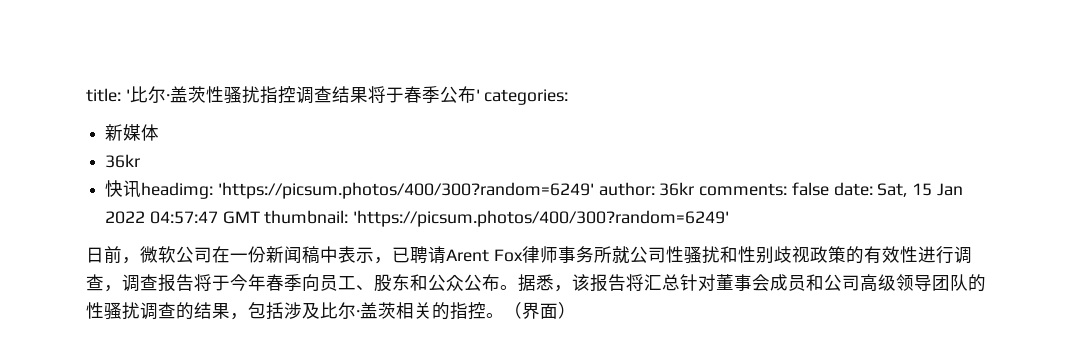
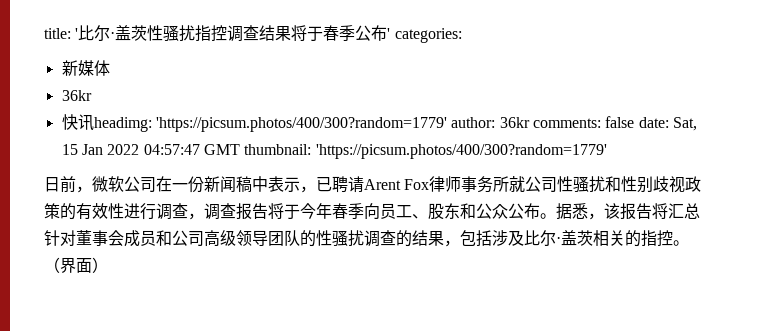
[217,182,594,199] 'https://picsum.photos/400/300?random=6249' -> [155,117,447,132] 'https://picsum.photos/400/300?random=1779'
[353,210,730,227] 'https://picsum.photos/400/300?random=6249' -> [315,144,607,159] 'https://picsum.photos/400/300?random=1779'

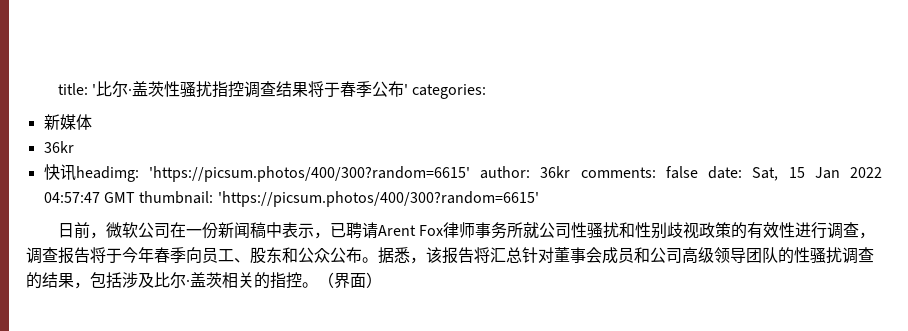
[155,117,447,132] 'https://picsum.photos/400/300?random=1779' -> [148,166,470,182] 'https://picsum.photos/400/300?random=6615'
[315,144,607,159] 'https://picsum.photos/400/300?random=1779' -> [217,191,539,207] 'https://picsum.photos/400/300?random=6615'

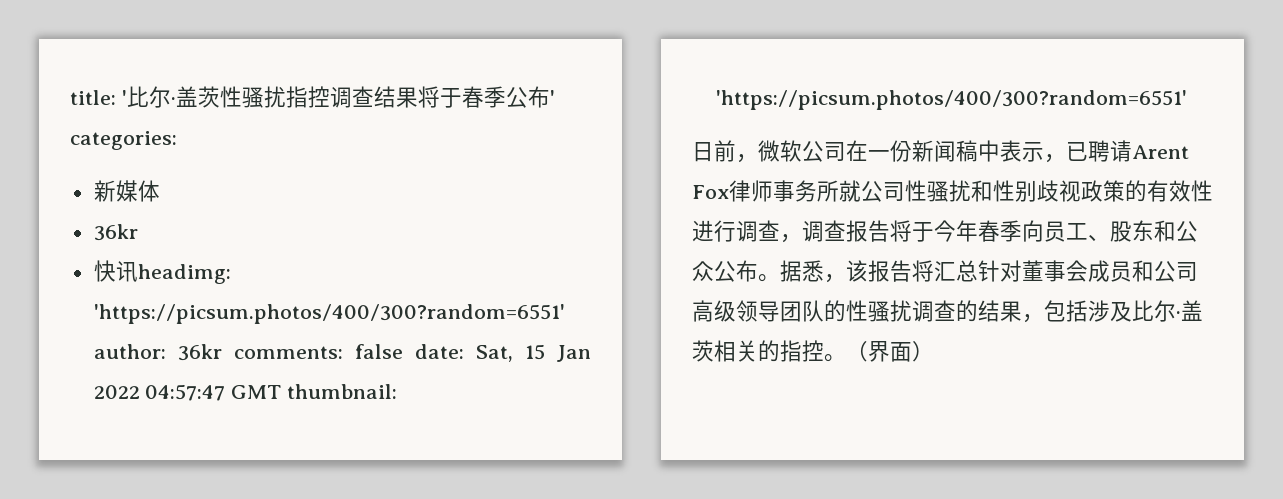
[148,166,470,182] 'https://picsum.photos/400/300?random=6615' -> [93,304,565,324] 'https://picsum.photos/400/300?random=6551'
[217,191,539,207] 'https://picsum.photos/400/300?random=6615' -> [715,90,1187,110] 'https://picsum.photos/400/300?random=6551'

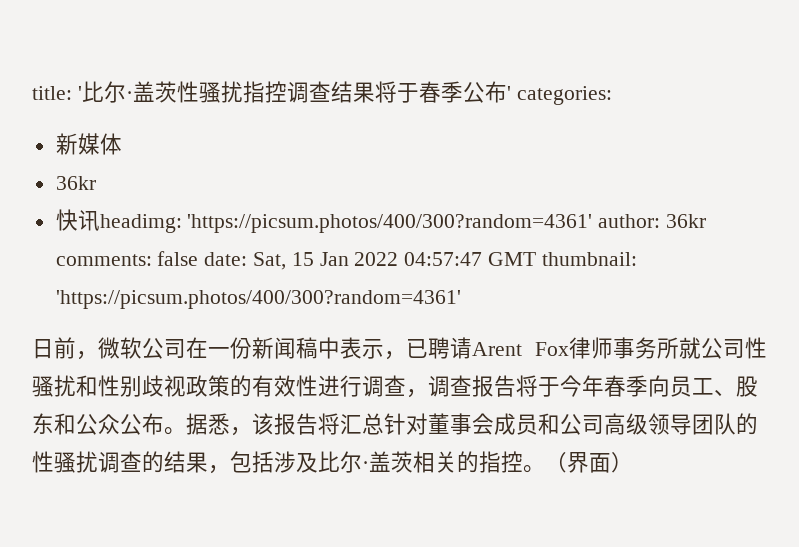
[93,304,565,324] 'https://picsum.photos/400/300?random=6551' -> [187,214,593,233] 'https://picsum.photos/400/300?random=4361'
[715,90,1187,110] 'https://picsum.photos/400/300?random=6551' -> [55,290,461,309] 'https://picsum.photos/400/300?random=4361'

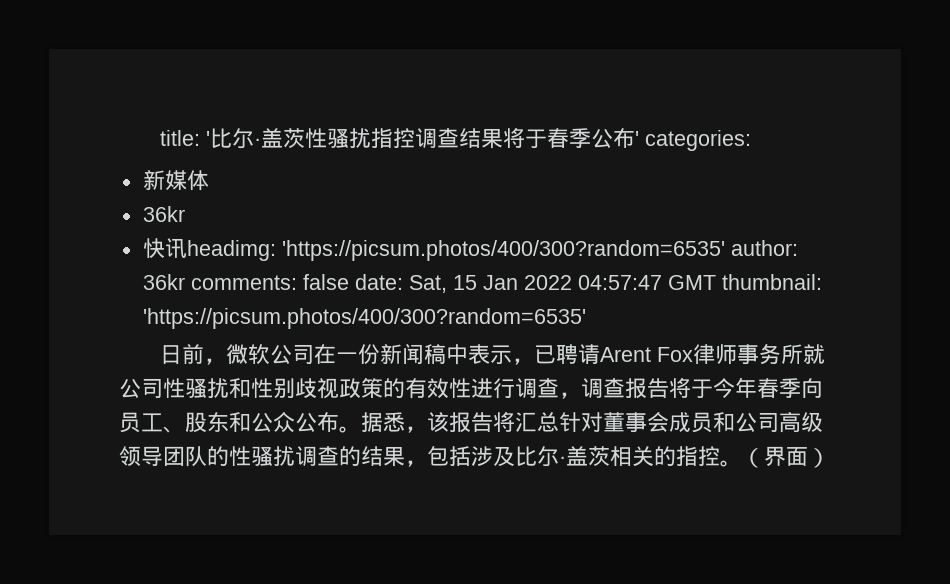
[187,214,593,233] 'https://picsum.photos/400/300?random=4361' -> [281,240,725,261] 'https://picsum.photos/400/300?random=6535'
[55,290,461,309] 'https://picsum.photos/400/300?random=4361' -> [142,308,586,329] 'https://picsum.photos/400/300?random=6535'

